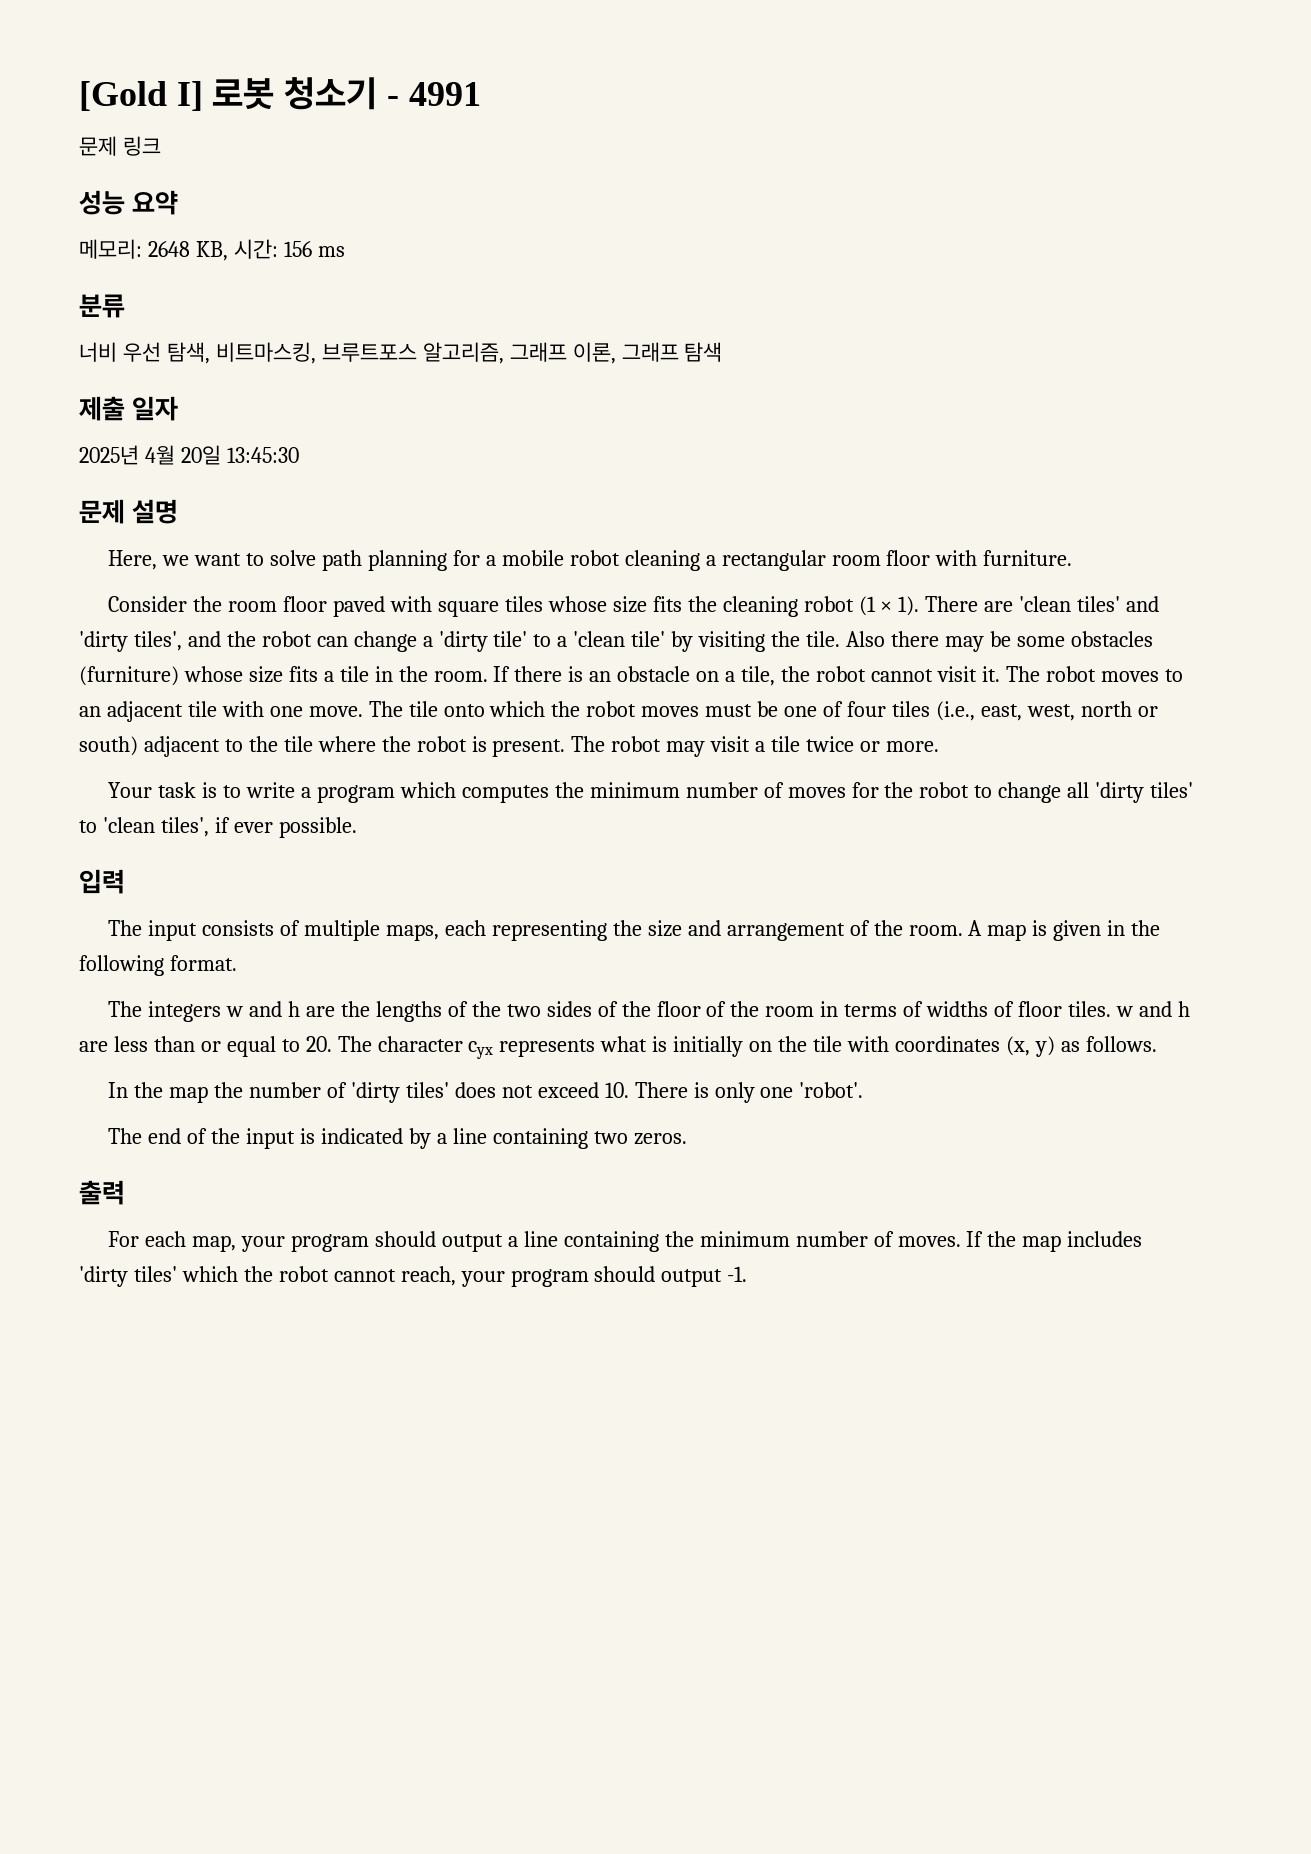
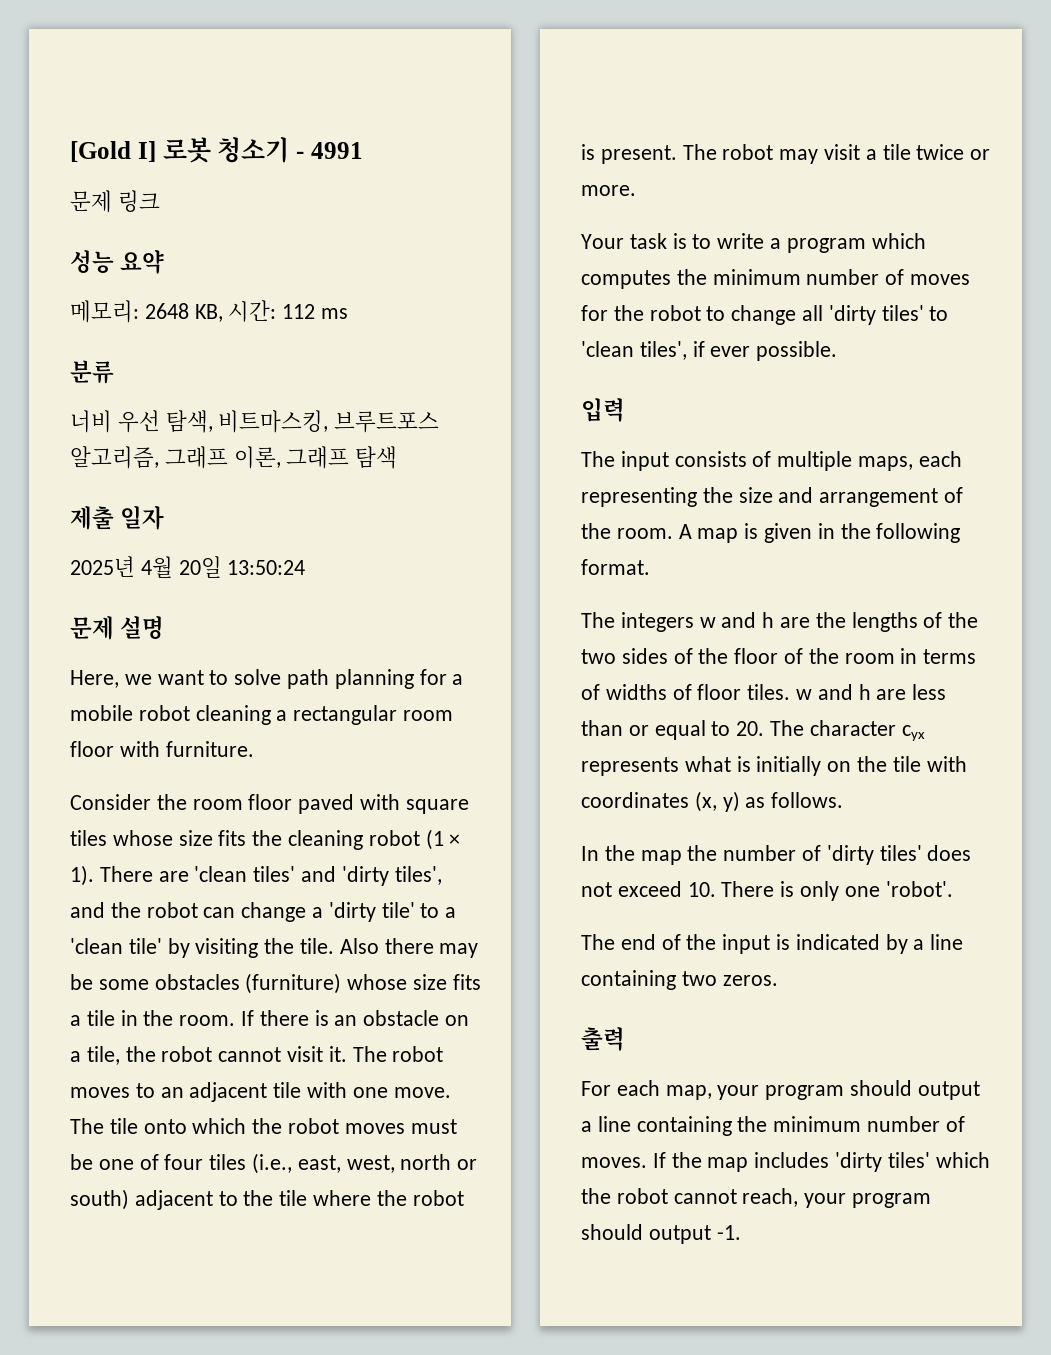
[283,241,312,257] 156 -> [282,304,316,319] 112
[226,447,299,463] 13:45:30 -> [227,560,306,575] 13:50:24

